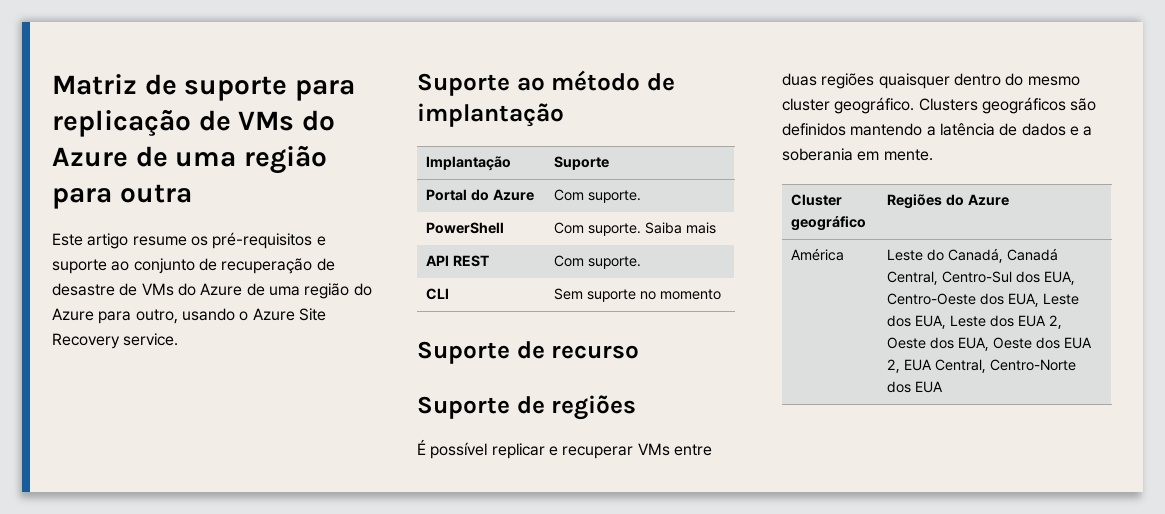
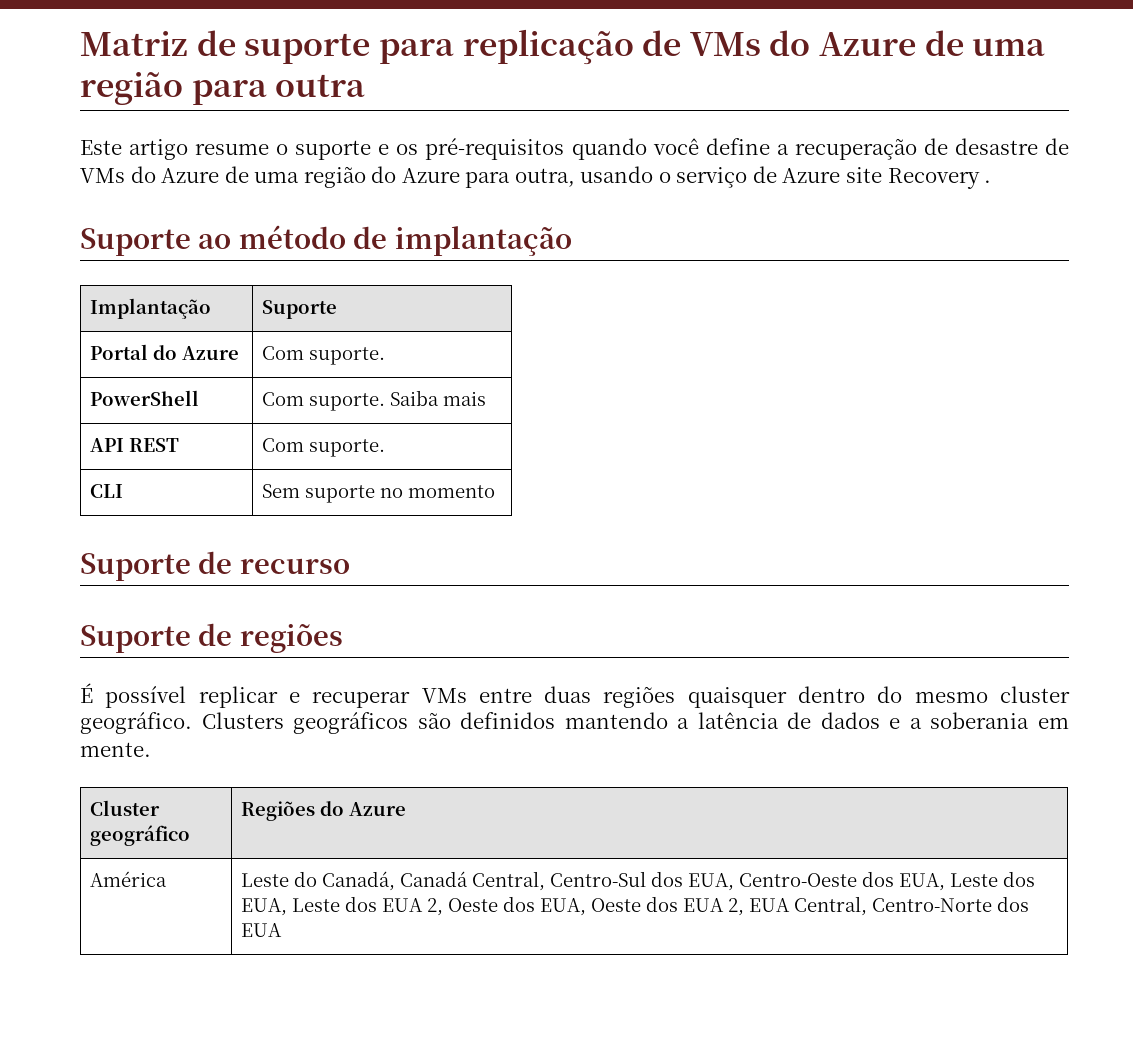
[190,232,326,249] [52,258,217,274] os pré-requisitos e suporte ao conjunto de -> [276,138,789,160] o suporte e os pré-requisitos quando você define a
[135,309,178,324] outro, -> [514,168,575,187] outra,
[252,308,326,321] [52,333,179,349] Azure Site Recovery service. -> [676,166,992,189] serviço de Azure site Recovery .

